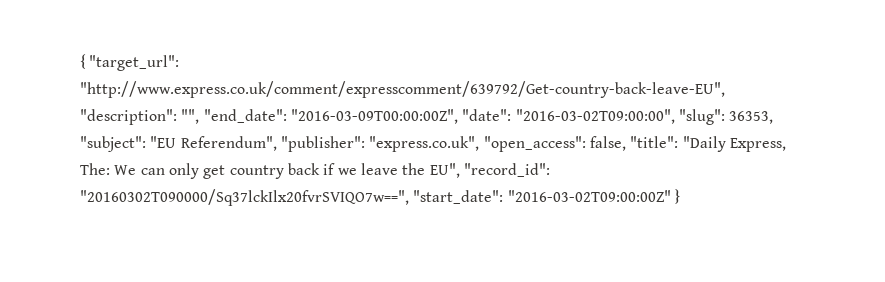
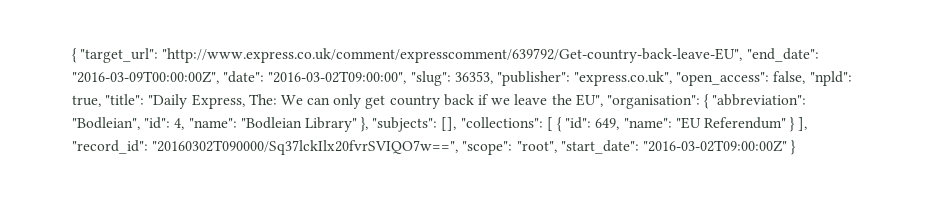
[80,109,200,125] "description": "", -> (743, 55) none
[80,136,277,152] "subject": "EU Referendum", -> (493, 77) none
(626, 143) none -> [809,71,852,86] [72,95,101,107] "npld": true,
[463,163,550,177] [80,189,409,206] "record_id": "20160302T090000/Sq37lckIlx20fvrSVIQO7w==", -> [606,94,807,109] [72,117,808,132] [72,140,557,155] "organisation": { "abbreviation": "Bodleian", "id": 4, "name": "Bodleian Library" }, "subjects": [], "collections": [ { "id": 649, "name": "EU Referendum" } ], "record_id": "20160302T090000/Sq37lckIlx20fvrSVIQO7w==", "scope": "root",

